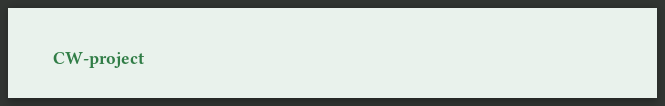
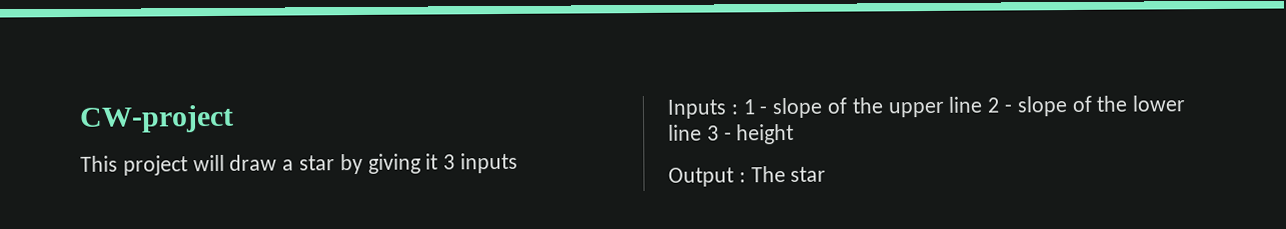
(144, 60) none -> [80,152,519,176] [667,95,1186,119] [668,123,795,145] [668,166,827,187] // This project will draw a star by giving it 3 inputs // Inputs : 1 - slope of the upper line 2 - slope of the lower line 3 - height // Output : The star

